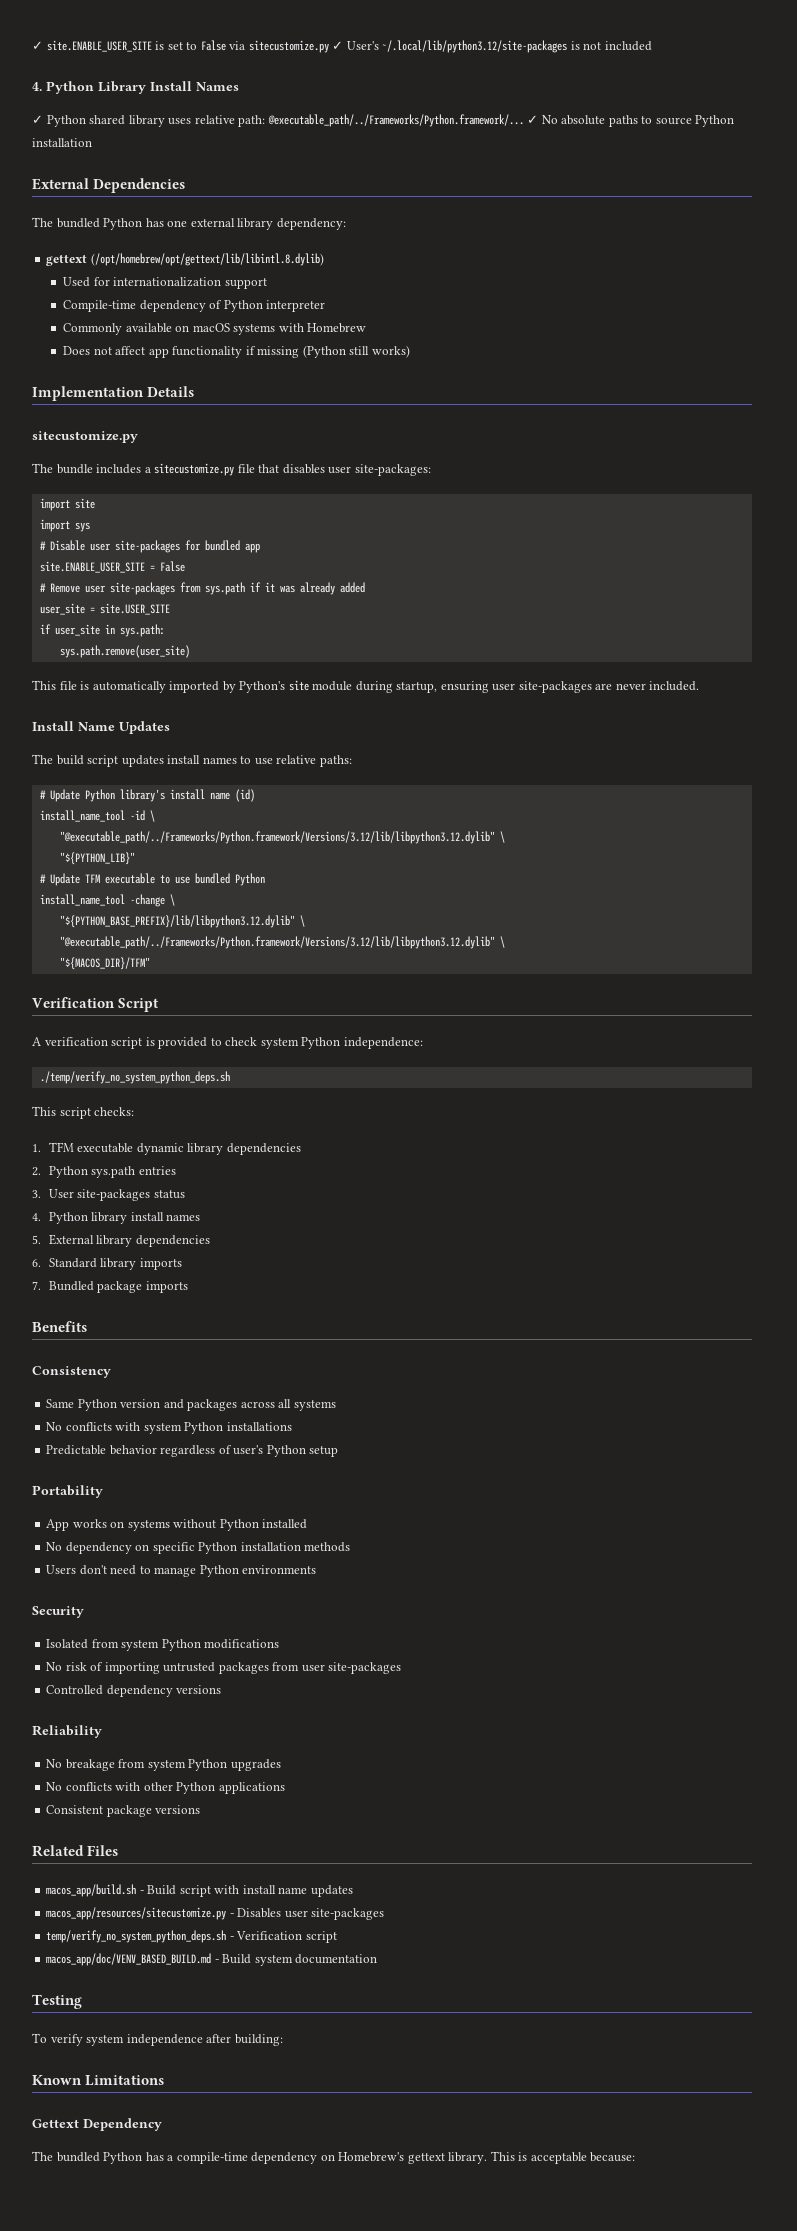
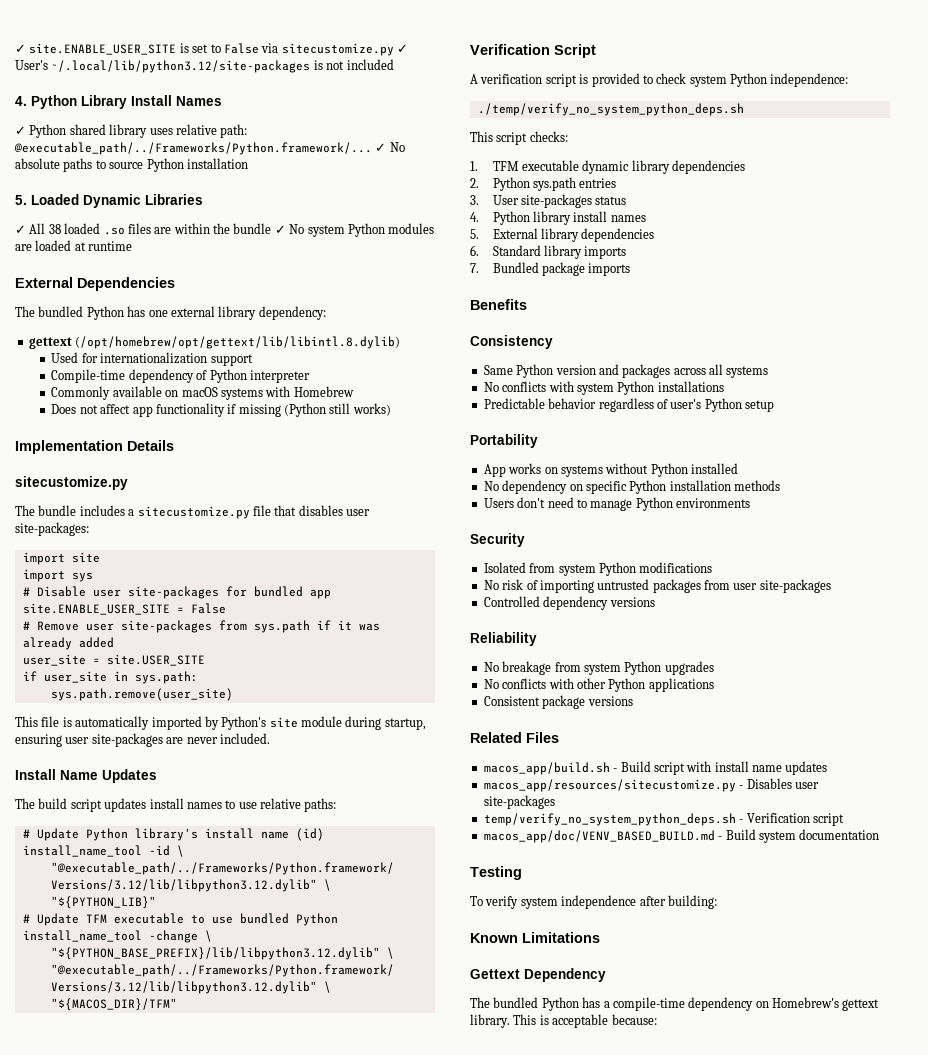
(92, 142) none -> [15,194,203,208] [15,223,435,237] [15,240,133,251] // 5. Loaded Dynamic Libraries // ✓ All 38 loaded .so files are within the bundle ✓ No system Python modules are loaded at runtime

